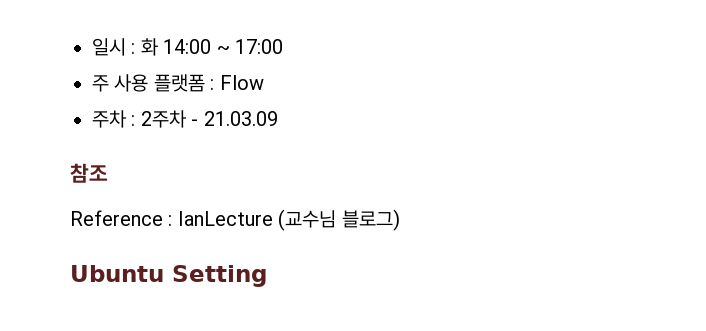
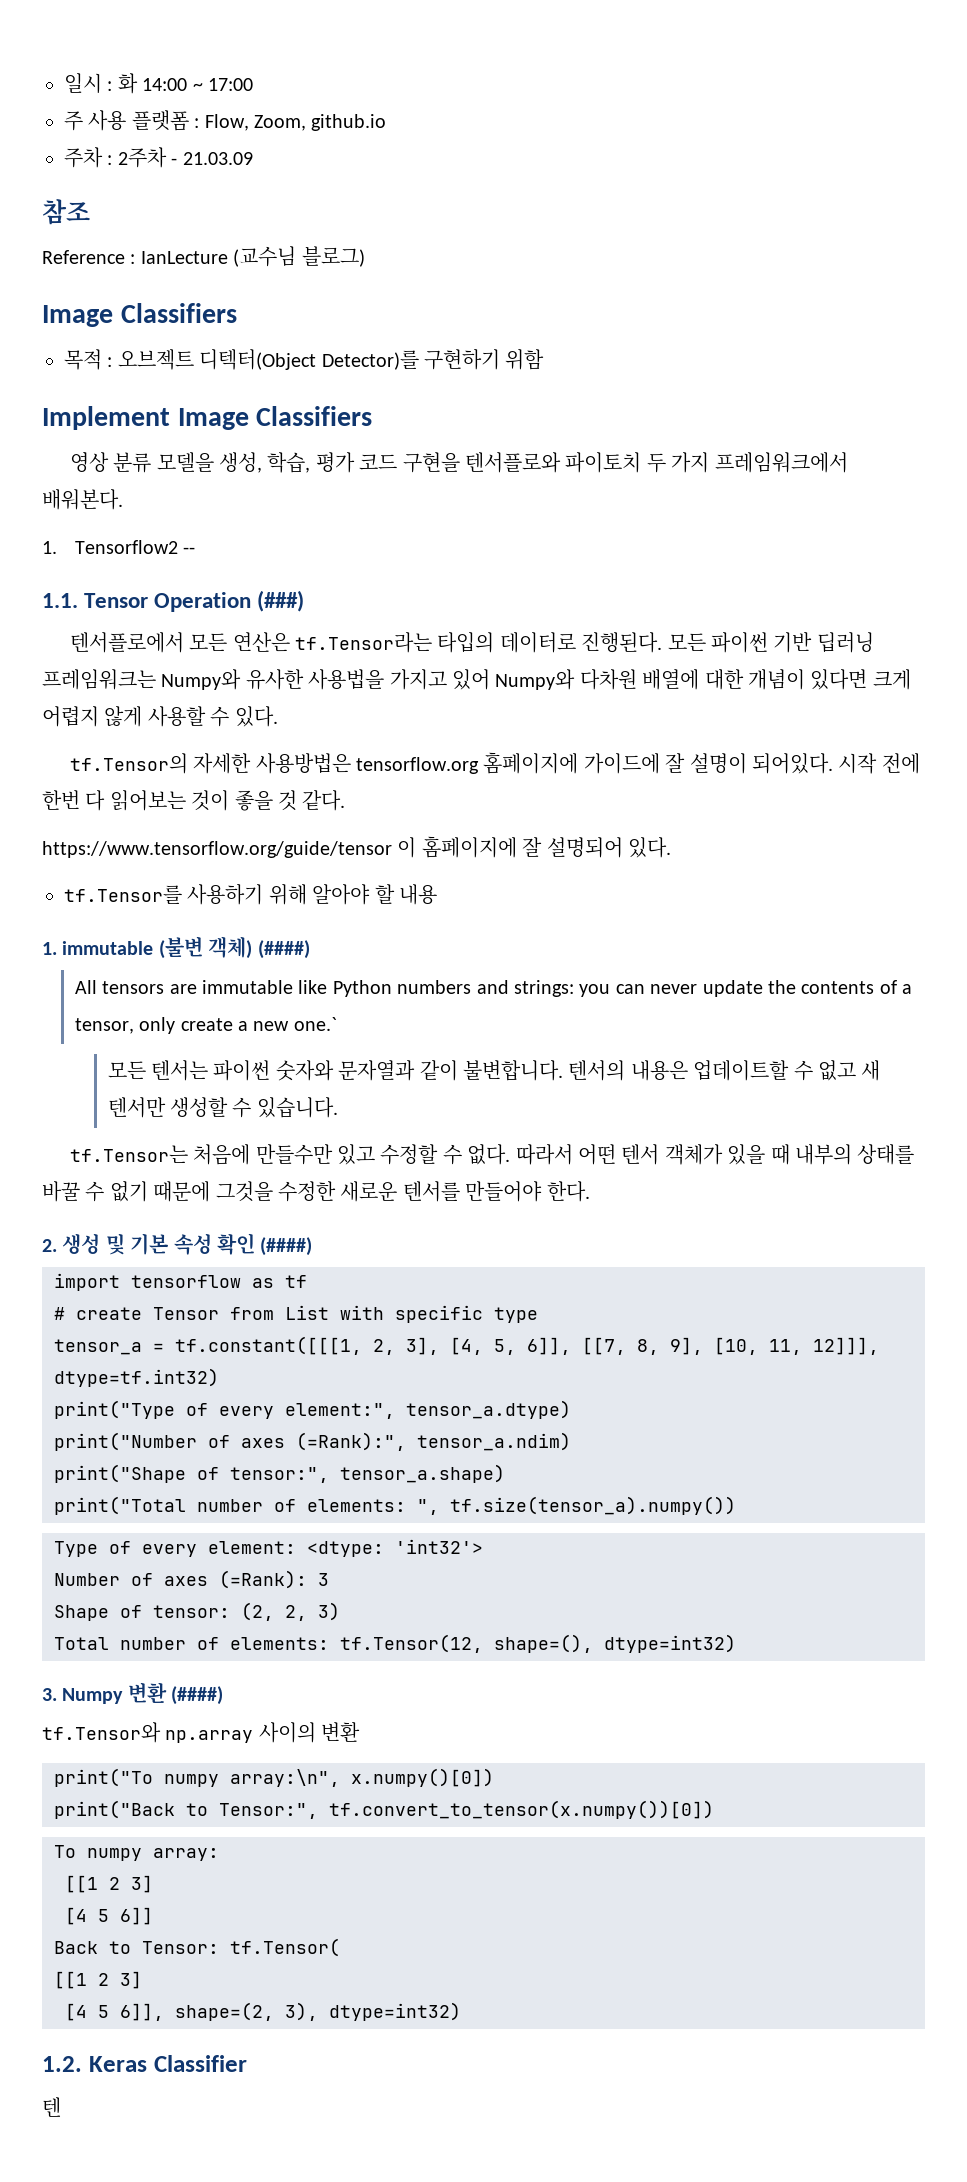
[219,75,264,90] Flow -> [204,114,387,131] Flow, Zoom, github.io
[70,265,267,287] Ubuntu Setting -> [42,303,237,327] [64,349,545,370] [42,406,373,430] [69,452,848,473] [42,489,123,510] [42,540,196,554] [42,590,305,612] [69,632,874,653] [42,669,911,690] [42,706,278,727] [69,752,920,774] [42,790,346,811] [42,836,671,858] [64,884,437,905] [42,936,310,959] [74,980,913,997] [74,1017,337,1034] [107,1060,881,1081] [107,1097,338,1118] [69,1144,915,1165] [42,1181,590,1202] [42,1233,313,1256] [54,1273,307,1291] [54,1305,538,1323] [54,1336,879,1355] [54,1368,219,1387] [54,1400,571,1419] [54,1432,571,1451] [54,1464,505,1483] [54,1496,736,1515] [54,1539,483,1557] [54,1570,329,1589] [54,1602,340,1621] [54,1634,736,1653] [42,1682,224,1705] [42,1722,361,1743] [54,1768,494,1787] [54,1800,714,1819] [54,1845,219,1861] [65,1875,153,1893] [65,1907,153,1925] [54,1938,340,1957] [54,1971,142,1989] [65,2002,461,2021] [42,2055,247,2072] [42,2097,61,2117] Image Classifiers // 목적 : 오브젝트 디텍터(Object Detector)를 구현하기 위함 // Implement Image Classifiers // 영상 분류 모델을 생성, 학습, 평가 코드 구현을 텐서플로와 파이토치 두 가지 프레임워크에서 배워본다. // 1. Tensorflow2 -- // 1.1. Tensor Operation (###) // 텐서플로에서 모든 연산은 tf.Tensor라는 타입의 데이터로 진행된다. 모든 파이썬 기반 딥러닝 프레임워크는 Numpy와 유사한 사용법을 가지고 있어 Numpy와 다차원 배열에 대한 개념이 있다면 크게 어렵지 않게 사용할 수 있다. // tf.Tensor의 자세한 사용방법은 tensorflow.org 홈페이지에 가이드에 잘 설명이 되어있다. 시작 전에 한번 다 읽어보는 것이 좋을 것 같다. // https://www.tensorflow.org/guide/tensor 이 홈페이지에 잘 설명되어 있다. // tf.Tensor를 사용하기 위해 알아야 할 내용 // 1. immutable (불변 객체) (####) // All tensors are immutable like Python numbers and strings: you can never update the contents of a tensor, only create a new one.` // 모든 텐서는 파이썬 숫자와 문자열과 같이 불변합니다. 텐서의 내용은 업데이트할 수 없고 새 텐서만 생성할 수 있습니다. // tf.Tensor는 처음에 만들수만 있고 수정할 수 없다. 따라서 어떤 텐서 객체가 있을 때 내부의 상태를 바꿀 수 없기 때문에 그것을 수정한 새로운 텐서를 만들어야 한다. // 2. 생성 및 기본 속성 확인 (####) // import tensorflow as tf // # create Tensor from List with specific type // tensor_a = tf.constant([[[1, 2, 3], [4, 5, 6]], [[7, 8, 9], [10, 11, 12]]], dtype=tf.int32) // print("Type of every element:", tensor_a.dtype) // print("Number of axes (=Rank):", tensor_a.ndim) // print("Shape of tensor:", tensor_a.shape) // print("Total number of elements: ", tf.size(tensor_a).numpy()) // Type of every element: <dtype: 'int32'> // Number of axes (=Rank): 3 // Shape of tensor: (2, 2, 3) // Total number of elements: tf.Tensor(12, shape=(), dtype=int32) // 3. Numpy 변환 (####) // tf.Tensor와 np.array 사이의 변환 // print("To numpy array:\n", x.numpy()[0]) // print("Back to Tensor:", tf.convert_to_tensor(x.numpy())[0]) // To numpy array: // [[1 2 3] // [4 5 6]] // Back to Tensor: tf.Tensor( // [[1 2 3] // [4 5 6]], shape=(2, 3), dtype=int32) // 1.2. Keras Classifier // 텐

